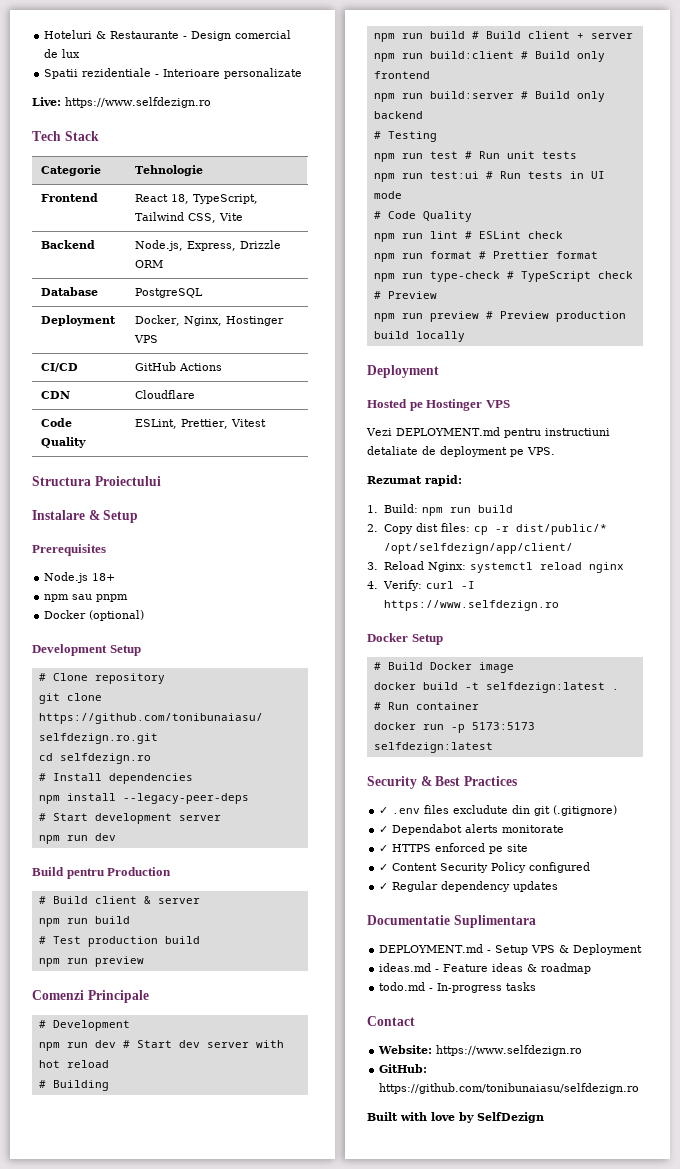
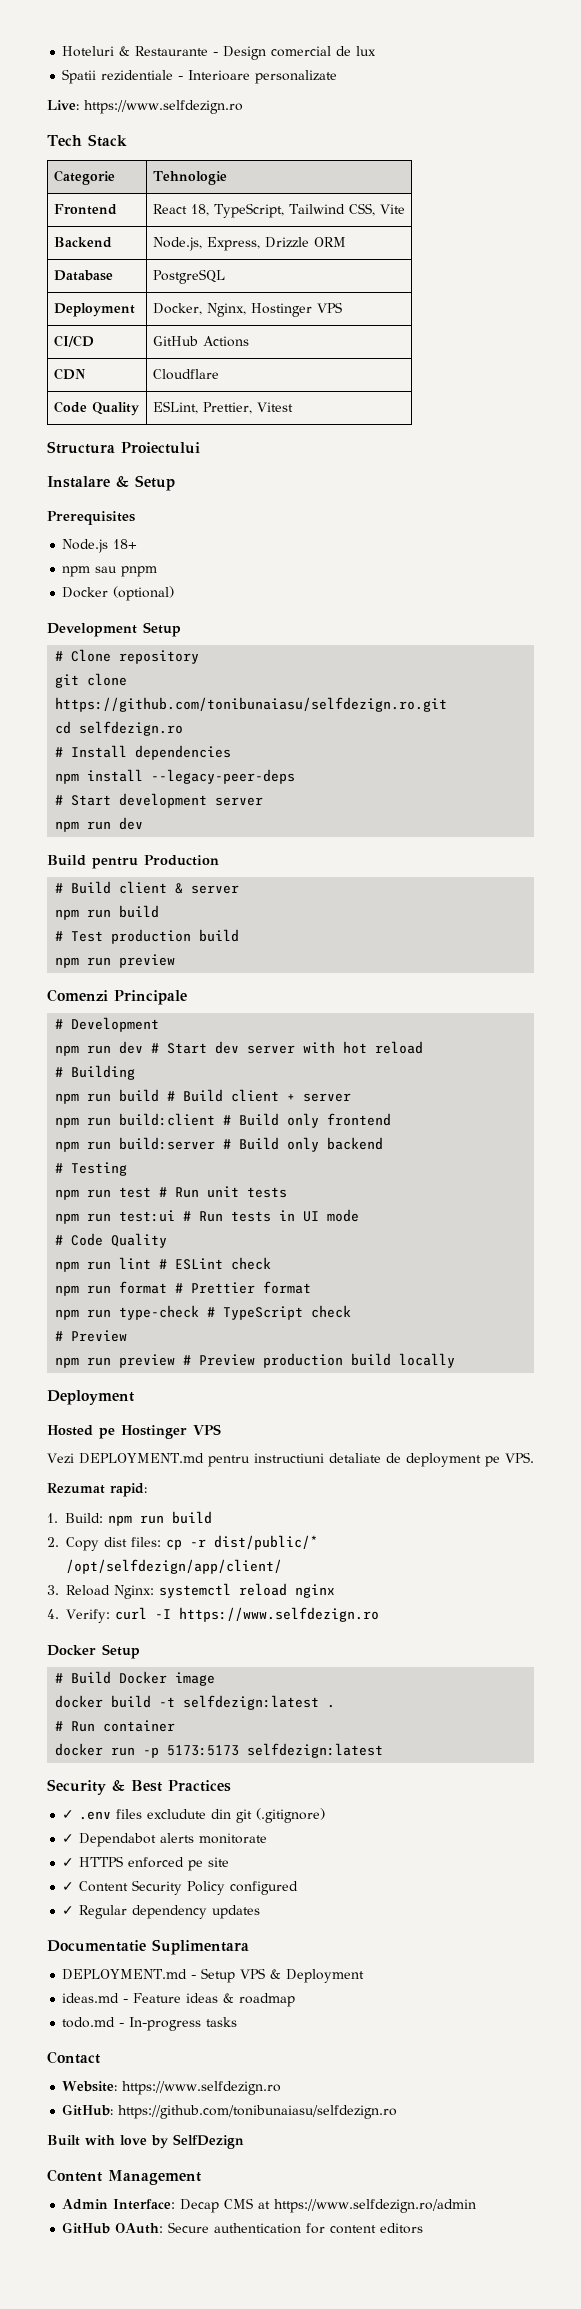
(544, 1117) none -> [47,2169,201,2185] [62,2198,477,2213] [62,2222,424,2234] // Content Management // Admin Interface: Decap CMS at https://www.selfdezign.ro/admin // GitHub OAuth: Secure authentication for content editors

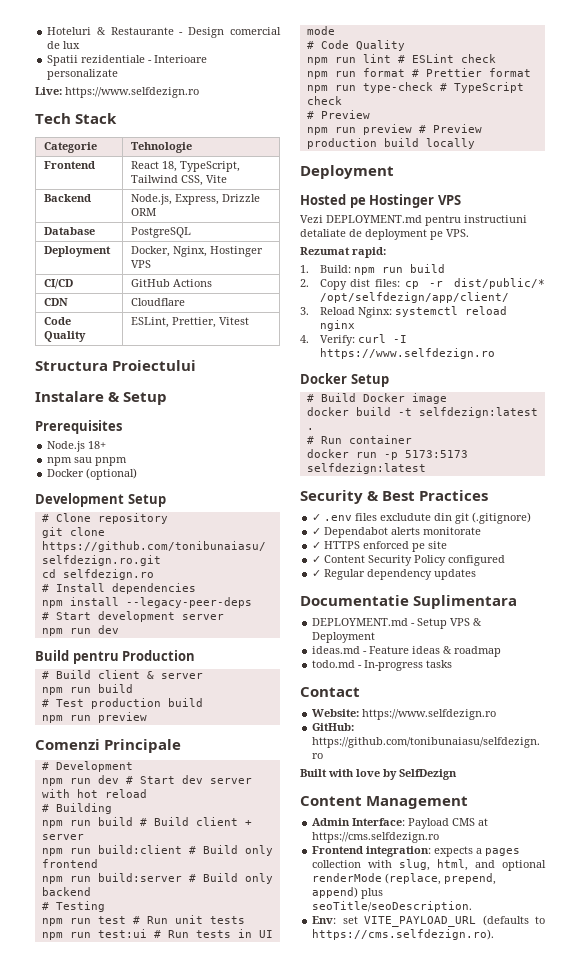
[180,2199,220,2213] Decap -> [408,818,450,829] Payload
[274,2199,477,2213] [62,2222,424,2234] https://www.selfdezign.ro/admin // GitHub OAuth: Secure authentication for content editors -> [312,832,440,843] [312,846,521,857] [312,859,546,871] [312,873,497,885] [312,887,384,899] [312,901,473,912] [312,915,545,927] [312,929,495,940] https://cms.selfdezign.ro // Frontend integration: expects a pages collection with slug, html, and optional renderMode (replace, prepend, append) plus seoTitle/seoDescription. // Env: set VITE_PAYLOAD_URL (defaults to https://cms.selfdezign.ro).

